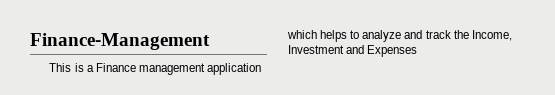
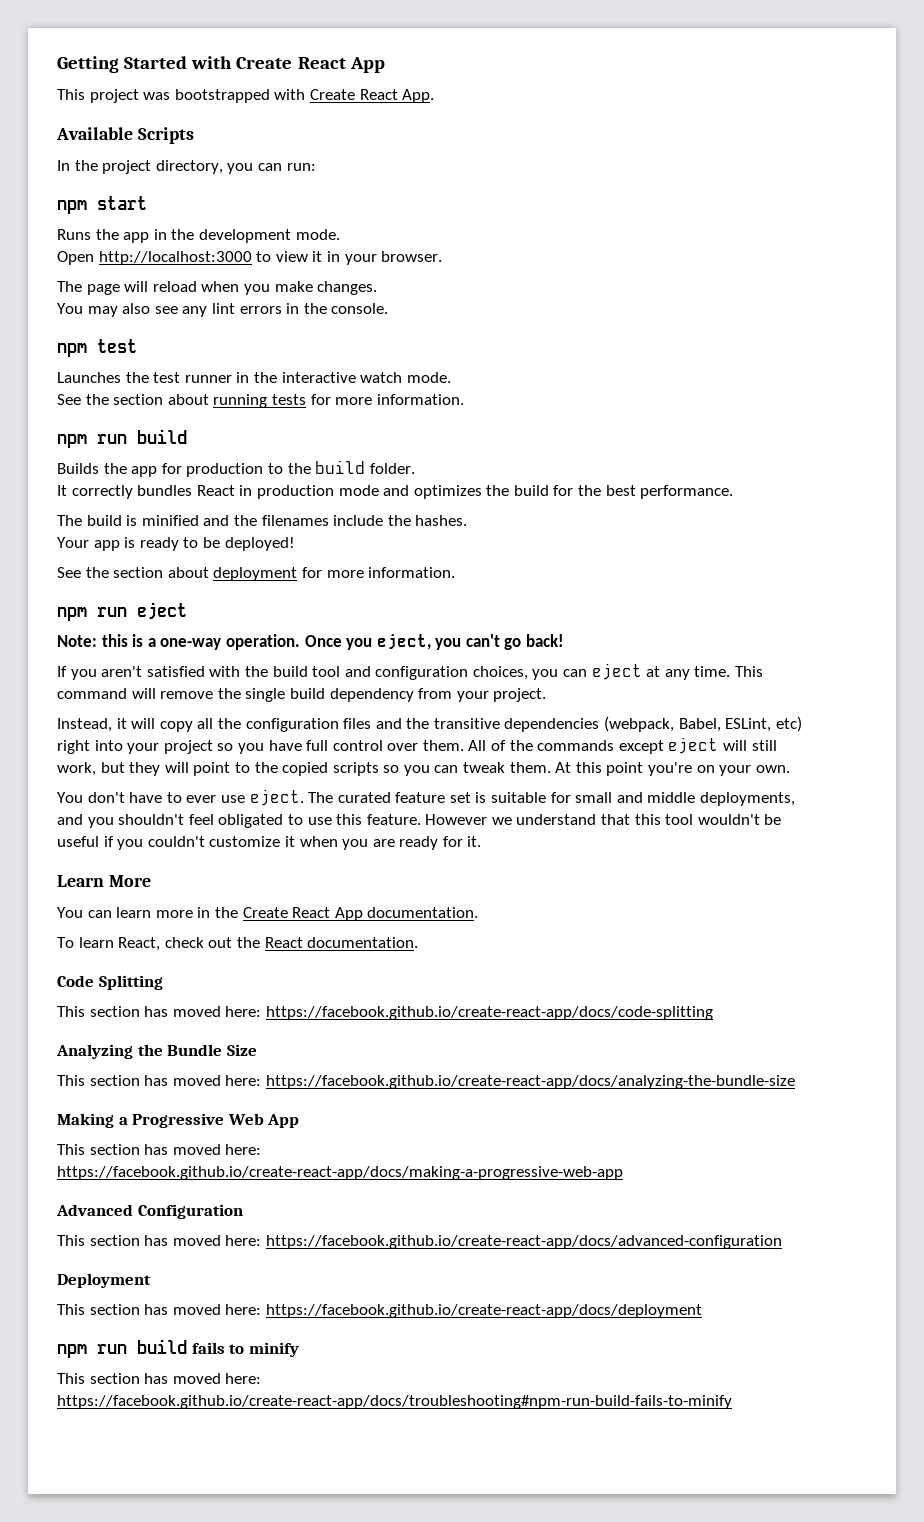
[30,33,210,50] [49,63,262,75] [287,30,512,42] [288,45,418,57] Finance-Management // This is a Finance management application which helps to analyze and track the Income, Investment and Expenses -> [57,56,385,73] [57,89,435,103] [56,127,194,144] [57,160,316,174] [57,196,147,214] [57,229,340,243] [57,251,443,265] [57,281,378,295] [57,303,389,317] [57,339,137,357] [57,372,451,383] [57,394,464,408] [57,429,187,448] [57,460,415,477] [57,485,734,499] [57,515,468,526] [57,537,295,551] [57,567,456,581] [57,602,187,621] [57,634,565,650] [57,663,764,680] [57,688,547,702] [57,716,802,732] [57,737,777,754] [57,762,790,776] [57,789,796,806] [57,814,782,828] [57,836,482,850] [57,875,151,887] [57,907,479,921] [57,937,419,951] [57,975,163,990] [57,1006,713,1020] [56,1044,257,1059] [57,1075,795,1089] [57,1113,300,1128] [57,1144,262,1155] [57,1166,623,1180] [56,1204,243,1219] [57,1235,782,1249] [57,1273,151,1288] [57,1304,702,1318] [57,1339,299,1358] [57,1373,262,1384] [57,1395,732,1409] Getting Started with Create React App // This project was bootstrapped with Create React App. // Available Scripts // In the project directory, you can run: // npm start // Runs the app in the development mode. // Open http://localhost:3000 to view it in your browser. // The page will reload when you make changes. // You may also see any lint errors in the console. // npm test // Launches the test runner in the interactive watch mode. // See the section about running tests for more information. // npm run build // Builds the app for production to the build folder. // It correctly bundles React in production mode and optimizes the build for the best performance. // The build is minified and the filenames include the hashes. // Your app is ready to be deployed! // See the section about deployment for more information. // npm run eject // Note: this is a one-way operation. Once you eject, you can't go back! // If you aren't satisfied with the build tool and configuration choices, you can eject at any time. This command will remove the single build dependency from your project. // Instead, it will copy all the configuration files and the transitive dependencies (webpack, Babel, ESLint, etc) right into your project so you have full control over them. All of the commands except eject will still work, but they will point to the copied scripts so you can tweak them. At this point you're on your own. // You don't have to ever use eject. The curated feature set is suitable for small and middle deployments, and you shouldn't feel obligated to use this feature. However we understand that this tool wouldn't be useful if you couldn't customize it when you are ready for it. // Learn More // You can learn more in the Create React App documentation. // To learn React, check out the React documentation. // Code Splitting // This section has moved here: https://facebook.github.io/create-react-app/docs/code-splitting // Analyzing the Bundle Size // This section has moved here: https://facebook.github.io/create-react-app/docs/analyzing-the-bundle-size // Making a Progressive Web App // This section has moved here: https://facebook.github.io/create-react-app/docs/making-a-progressive-web-app // Advanced Configuration // This section has moved here: https://facebook.github.io/create-react-app/docs/advanced-configuration // Deployment // This section has moved here: https://facebook.github.io/create-react-app/docs/deployment // npm run build fails to minify // This section has moved here: https://facebook.github.io/create-react-app/docs/troubleshooting#npm-run-build-fails-to-minify

